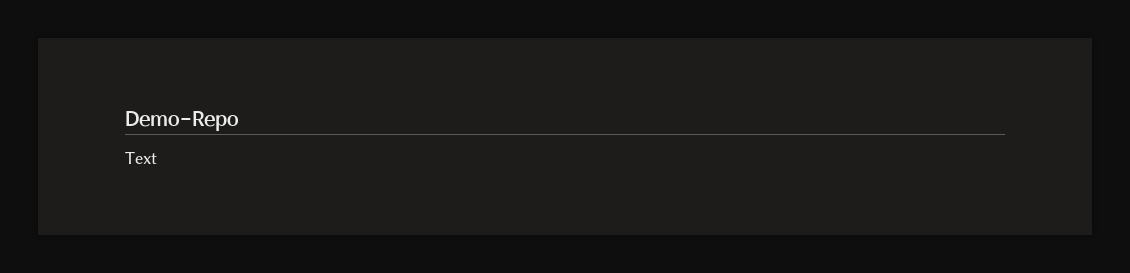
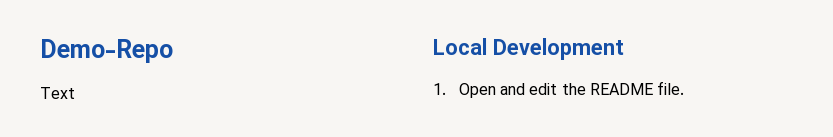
(157, 157) none -> [433,38,624,60] [433,81,685,98] // Local Development // 1. Open and edit the README file.

